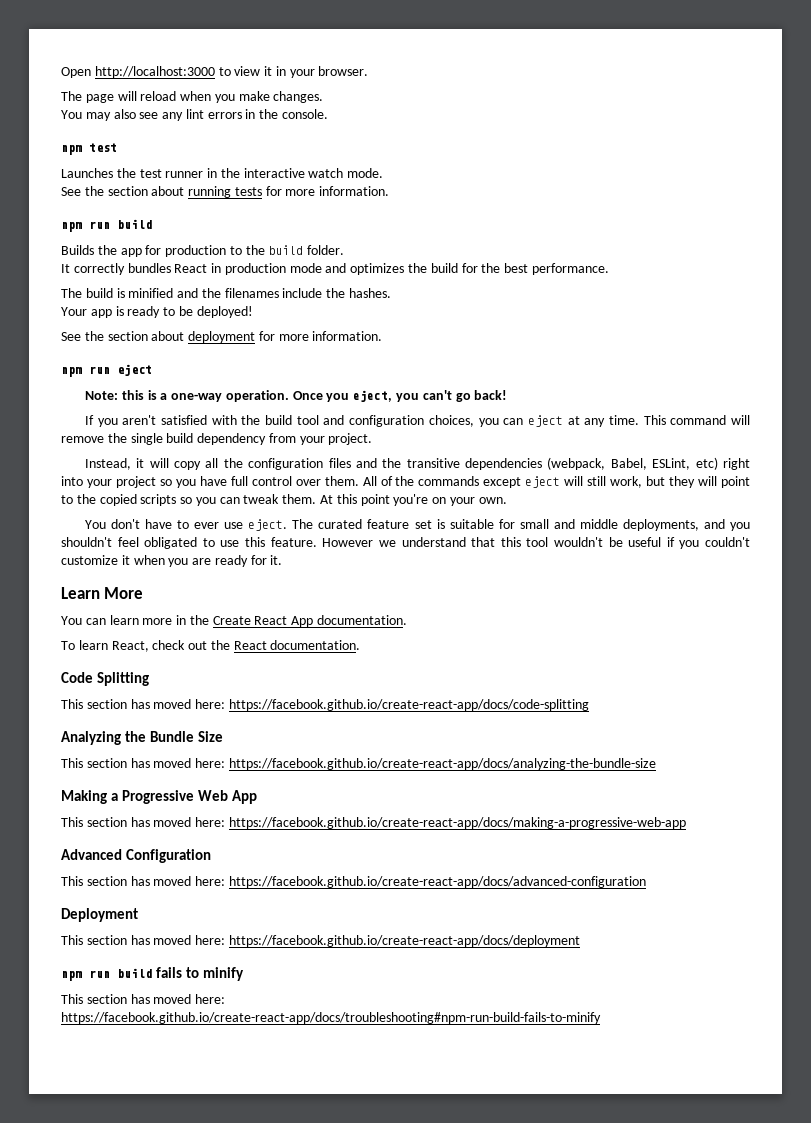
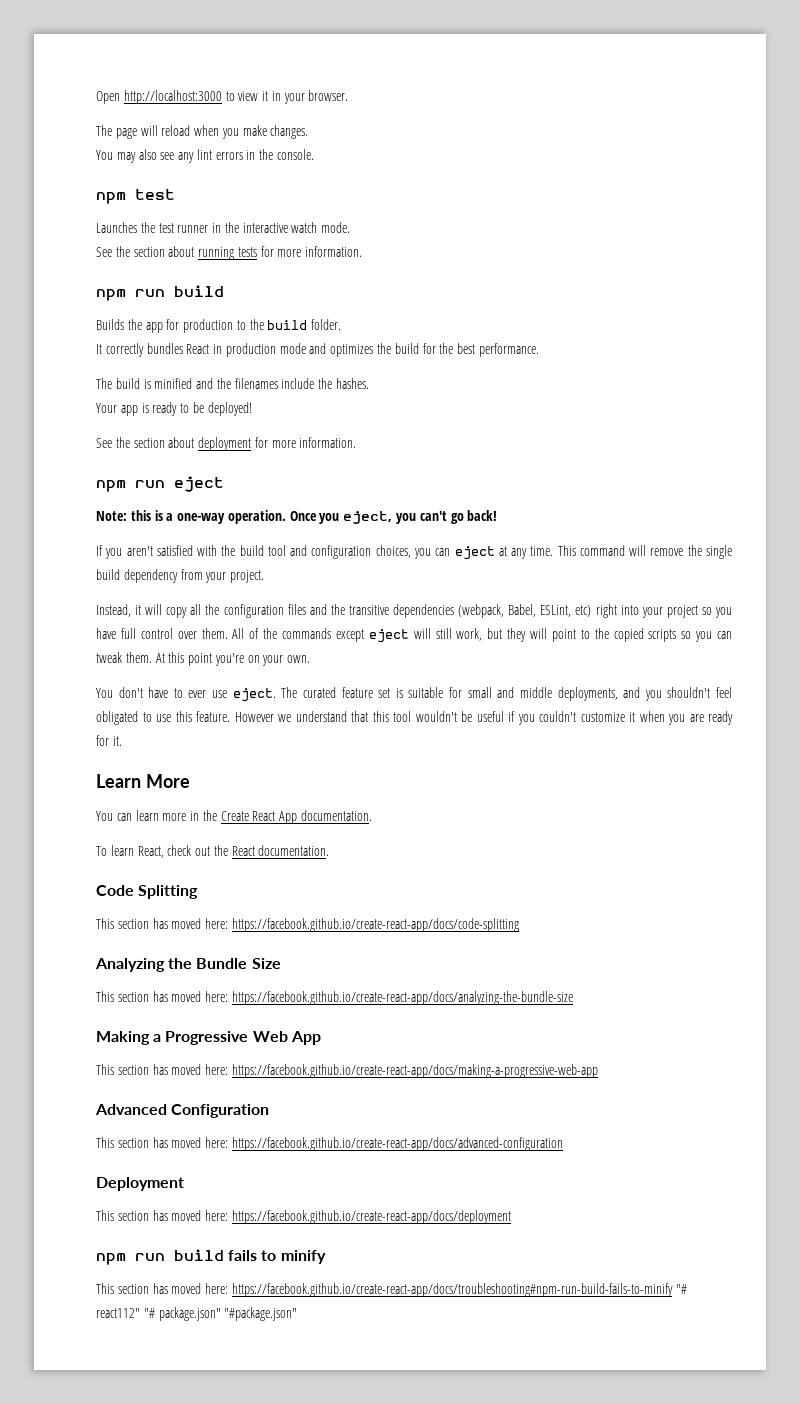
(601, 1018) none -> [675,1284,687,1294] [96,1307,298,1321] "# react112" "# package.json" "#package.json"

